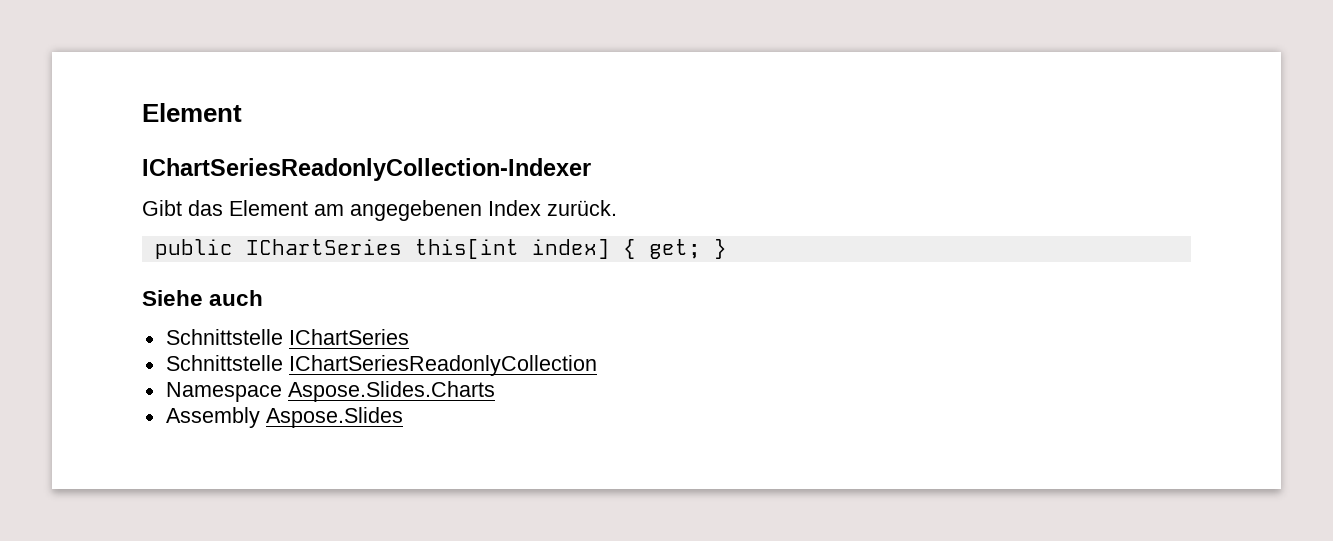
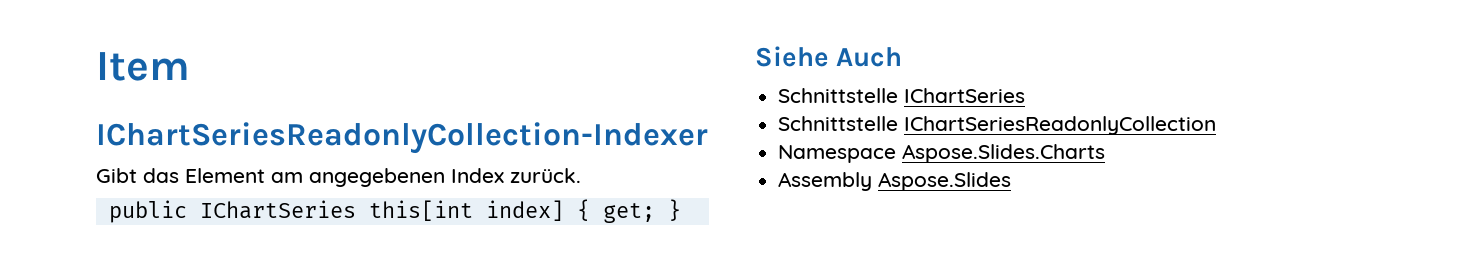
[142,103,242,122] Element -> [96,52,190,81] Item
[209,290,264,306] auch -> [836,47,903,67] Auch

